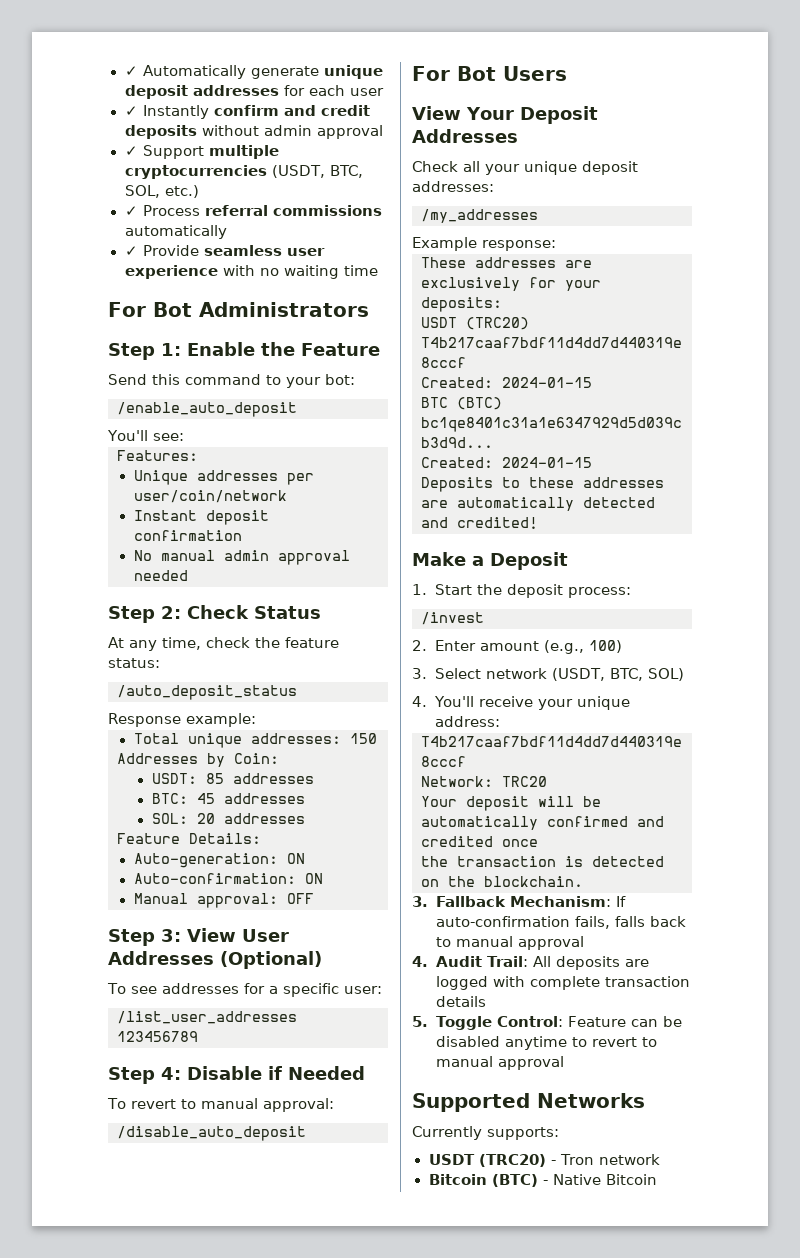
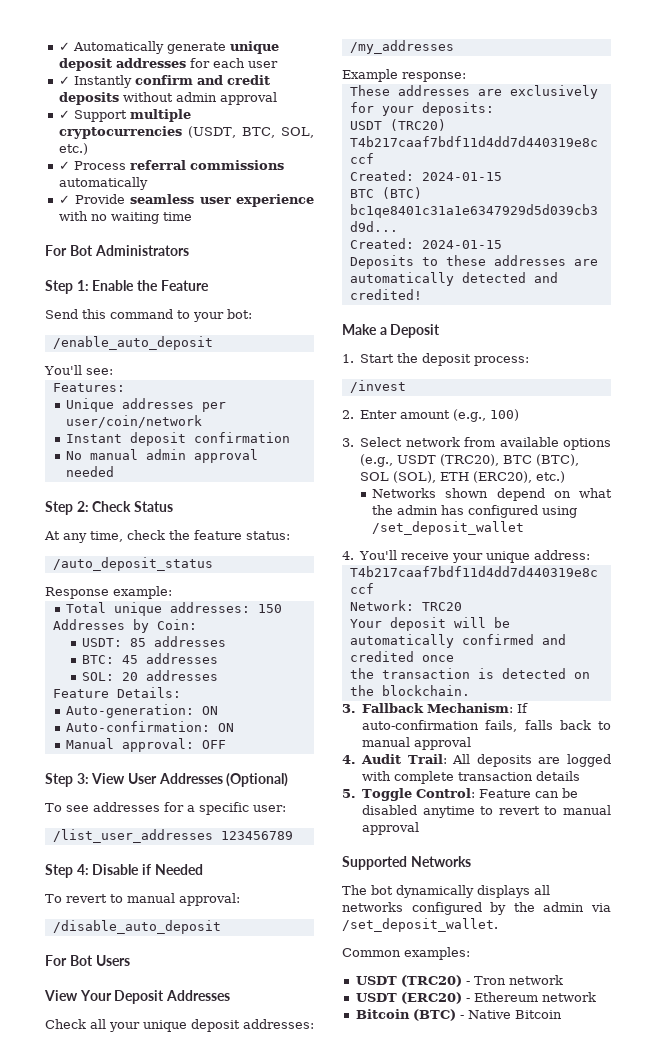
[551,668,685,681] (USDT, BTC, SOL) -> [464,437,611,450] [360,454,580,467] [360,471,566,483] [372,488,612,501] [372,505,578,518] [372,521,525,535] from available options (e.g., USDT (TRC20), BTC (BTC), SOL (SOL), ETH (ERC20), etc.) // Networks shown depend on what the admin has configured using /set_deposit_wallet
[412,1126,559,1140] Currently supports: -> [342,885,550,898] [342,902,611,915] [342,918,498,932] [342,947,470,960] The bot dynamically displays all networks configured by the admin via /set_deposit_wallet. // Common examples:
(661, 1159) none -> [355,992,596,1004] // USDT (ERC20) - Ethereum network

